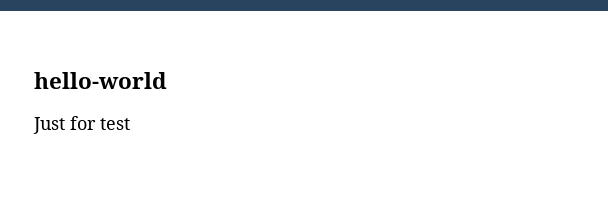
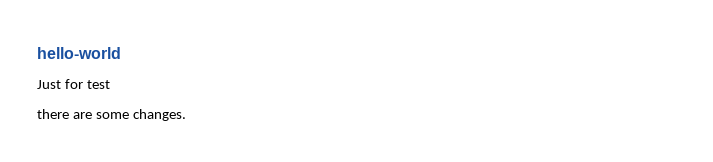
(130, 124) none -> [37,109,186,121] // there are some changes.

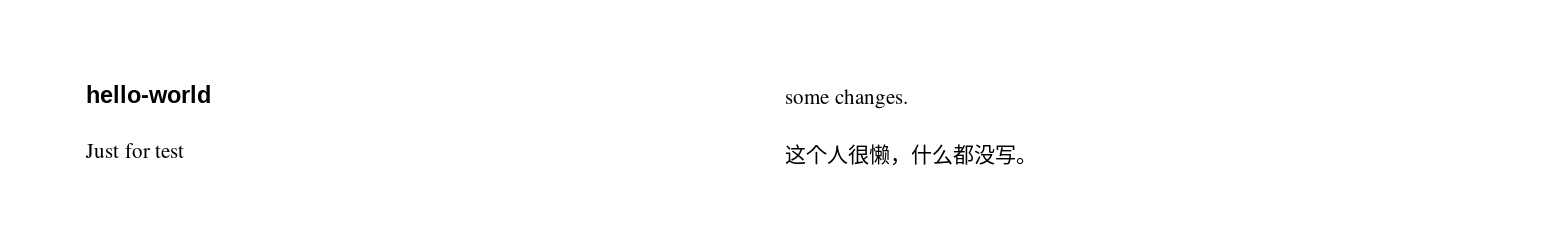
[37,109,92,119] there are -> (185, 151) none
(186, 115) none -> [785,144,1037,166] // 这个人很懒，什么都没写。

